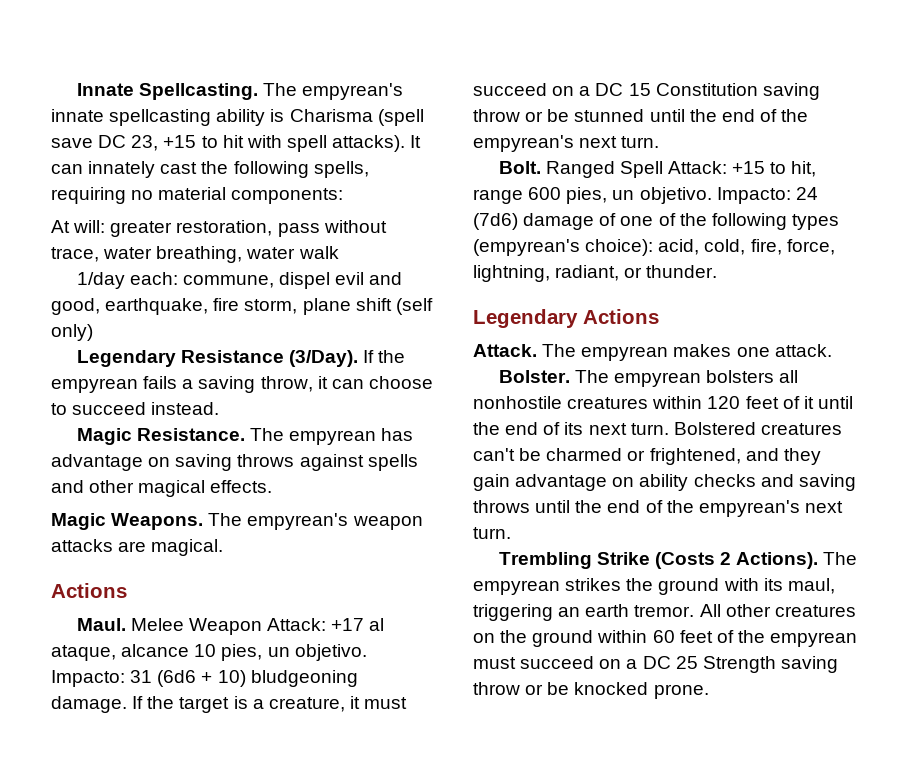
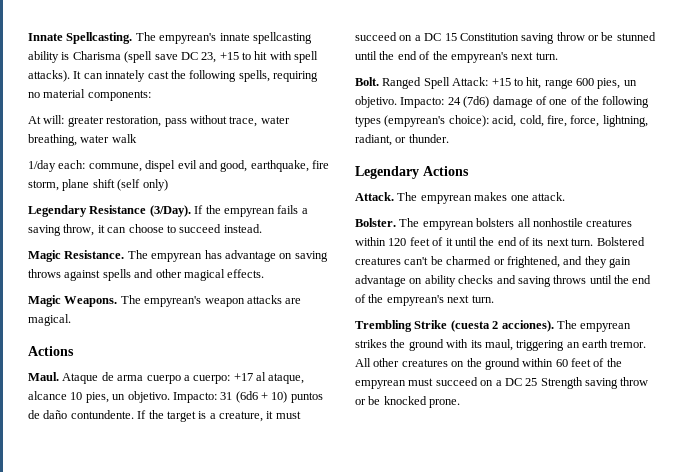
[130,618,326,635] Melee Weapon Attack: -> [62,372,231,384] Ataque de arma cuerpo a cuerpo:
[250,670,358,687] [51,696,127,713] bludgeoning damage. -> [290,392,323,403] [28,410,134,419] puntos de daño contundente.
[654,552,819,569] (Costs 2 Actions). -> [450,320,554,332] (cuesta 2 acciones).

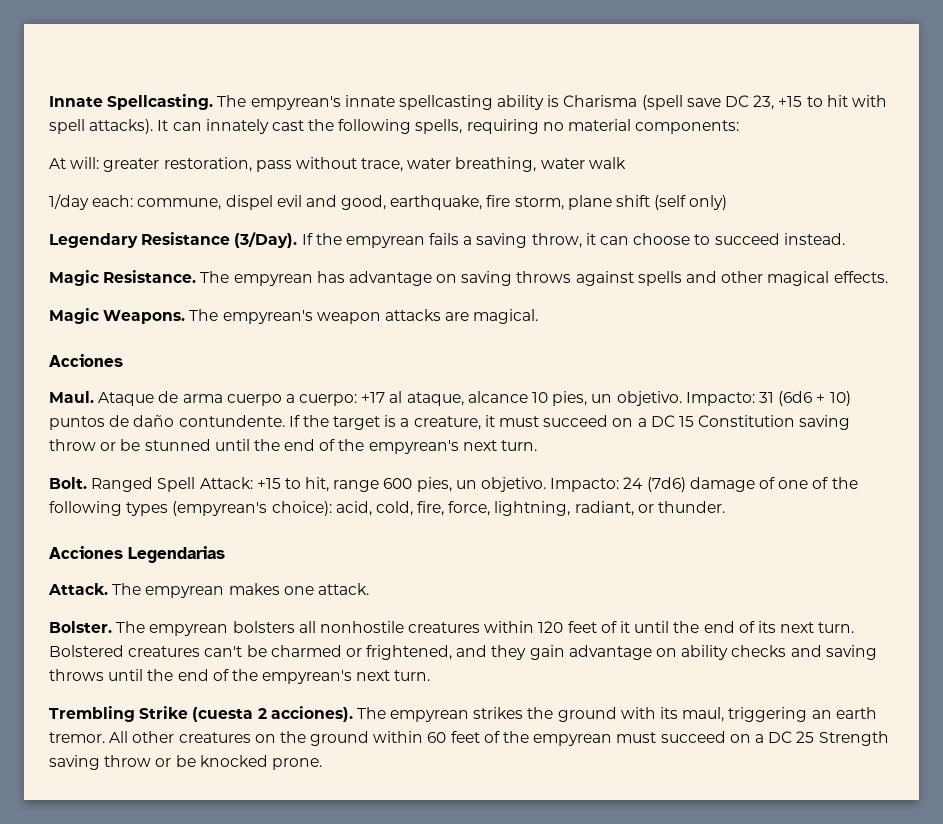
[28,346,74,356] Actions -> [49,354,123,367] Acciones
[355,166,469,179] Legendary Actions -> [49,546,225,563] Acciones Legendarias

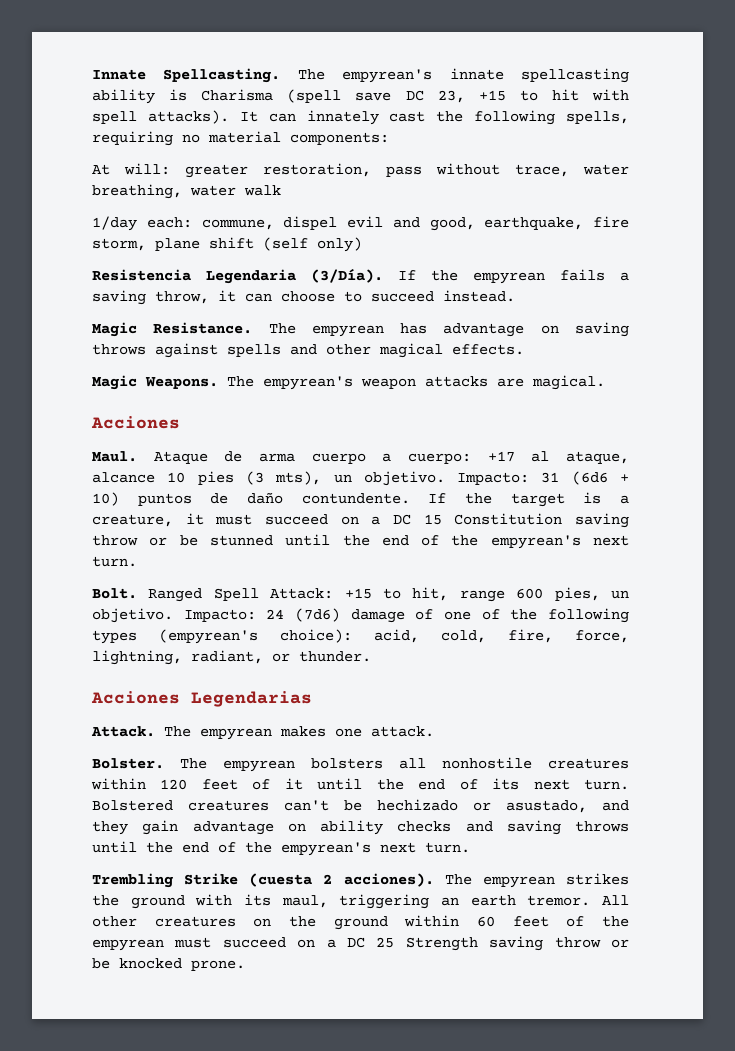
[49,232,298,248] Legendary Resistance (3/Day). -> [92,268,383,284] Resistencia Legendaria (3/Día).
[552,391,588,406] pies, -> [197,471,322,485] pies (3 mts),
[270,645,453,660] charmed or frightened, -> [377,799,587,813] hechizado or asustado,

